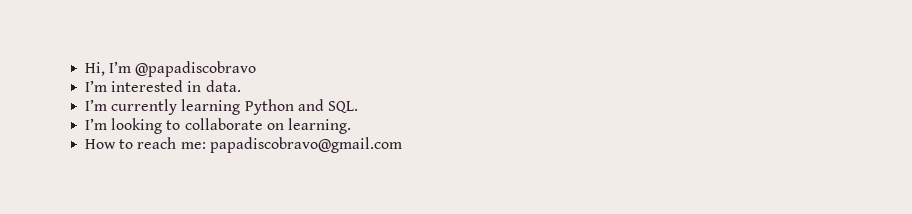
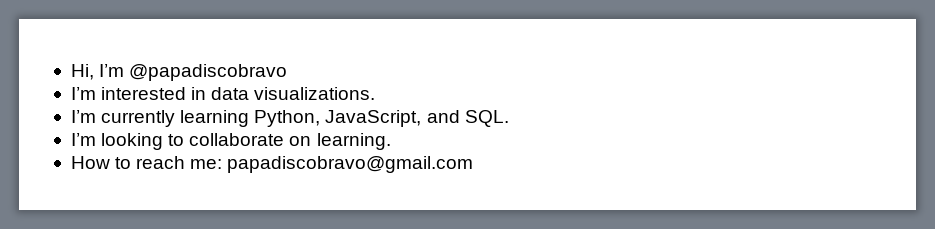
[205,80,241,92] data. -> [211,87,376,100] data visualizations.
[244,99,294,115] Python -> [254,110,422,127] Python, JavaScript,

